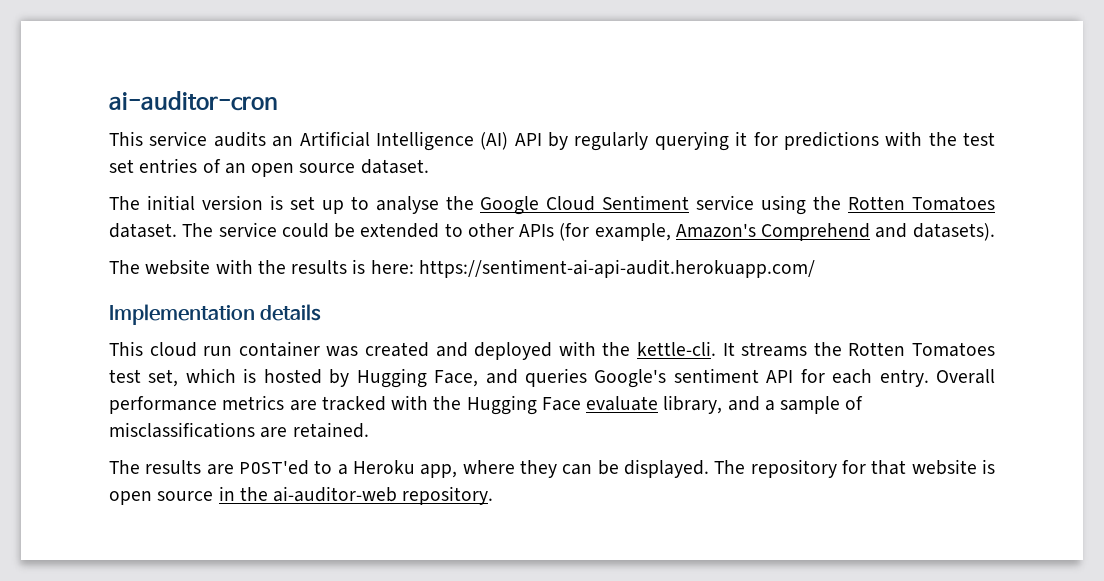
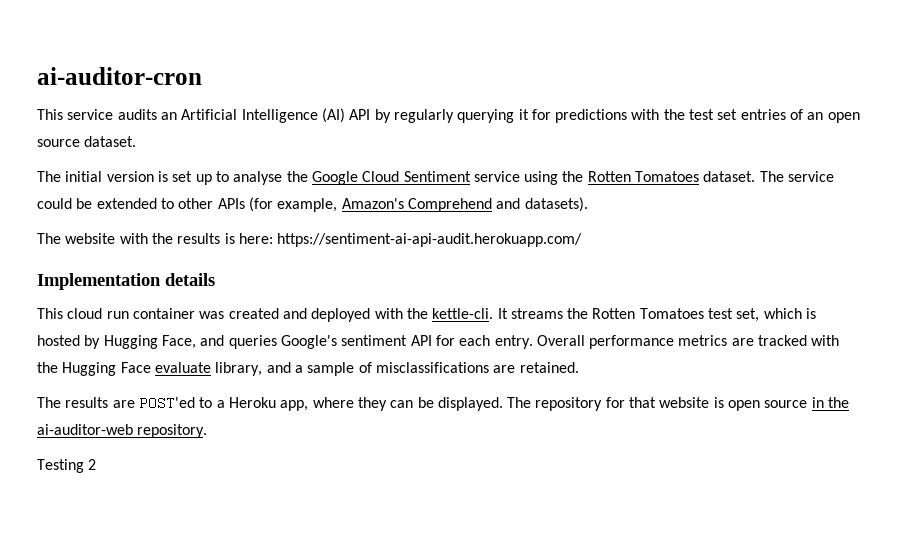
(494, 495) none -> [37,459,97,473] // Testing 2

